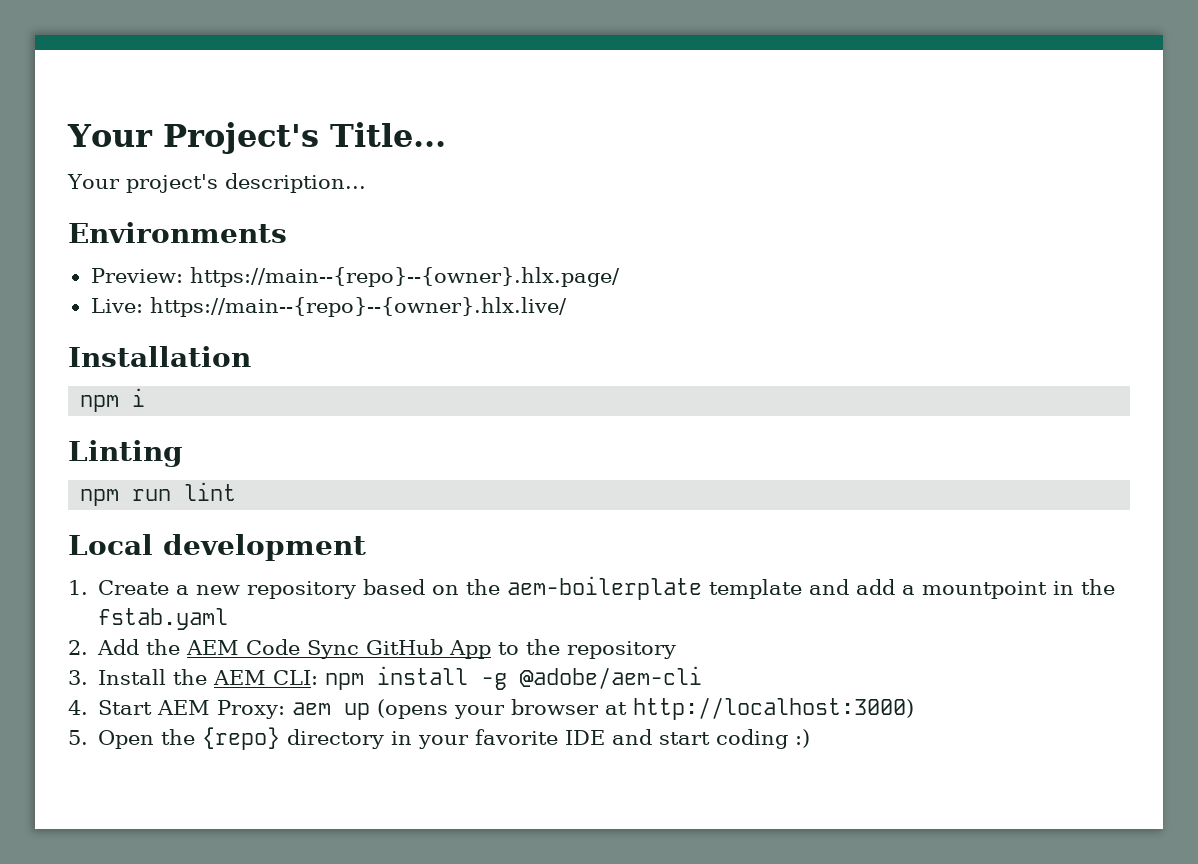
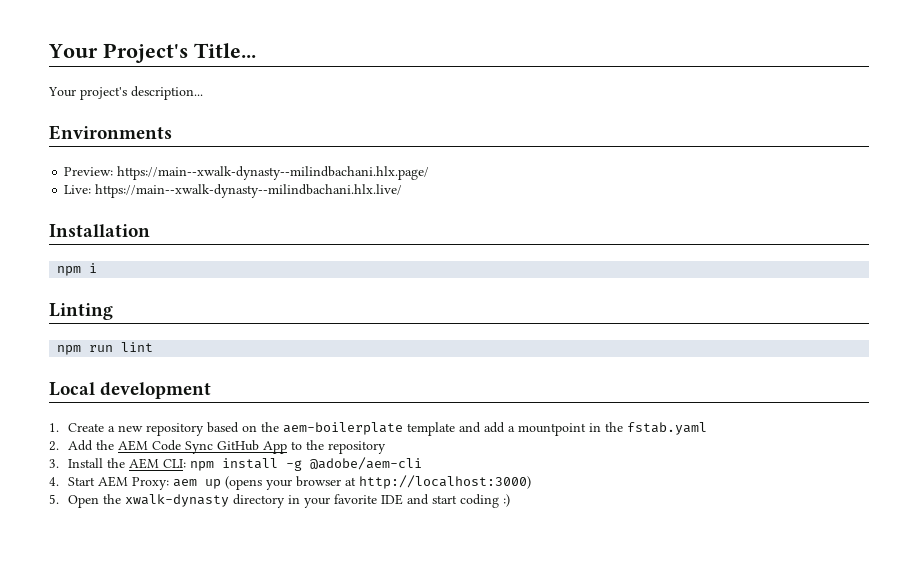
[189,267,620,287] https://main--{repo}--{owner}.hlx.page/ -> [117,166,430,180] https://main--xwalk-dynasty--milindbachani.hlx.page/
[149,297,567,317] https://main--{repo}--{owner}.hlx.live/ -> [95,184,403,198] https://main--xwalk-dynasty--milindbachani.hlx.live/
[202,727,281,750] {repo} -> [124,494,229,507] xwalk-dynasty

